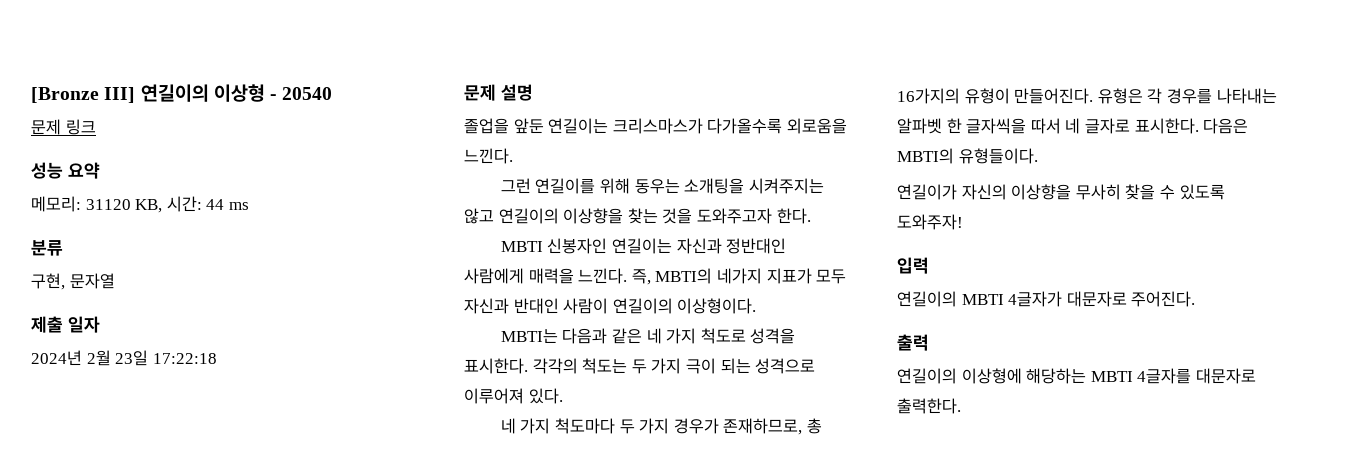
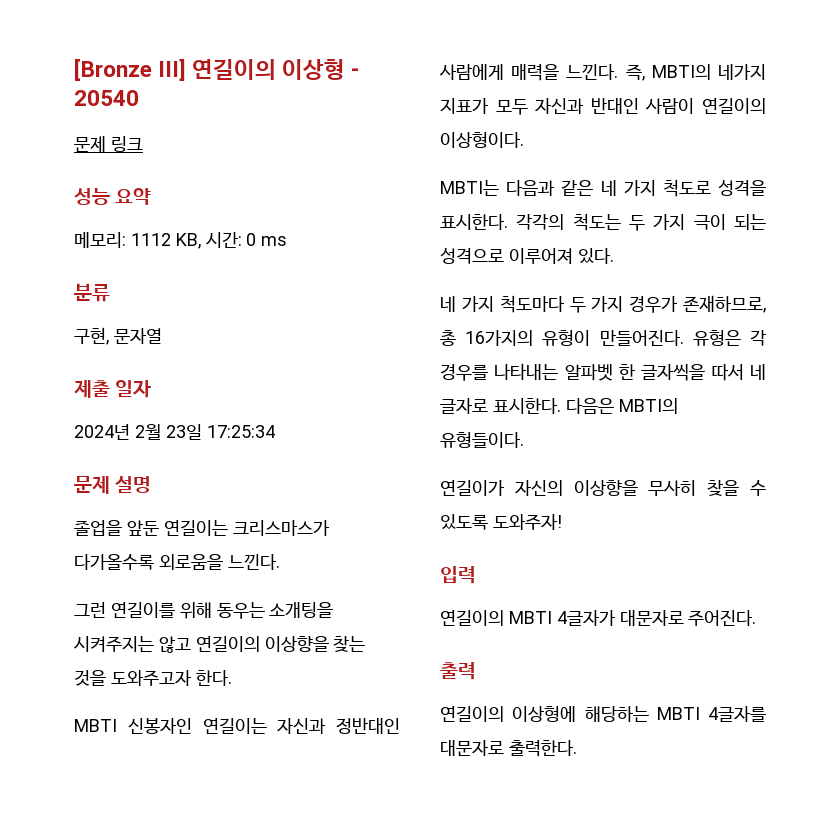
[85,199,131,210] 31120 -> [130,233,171,246] 1112
[206,199,225,210] 44 -> [246,233,257,246] 0
[152,353,217,364] 17:22:18 -> [206,425,275,438] 17:25:34

